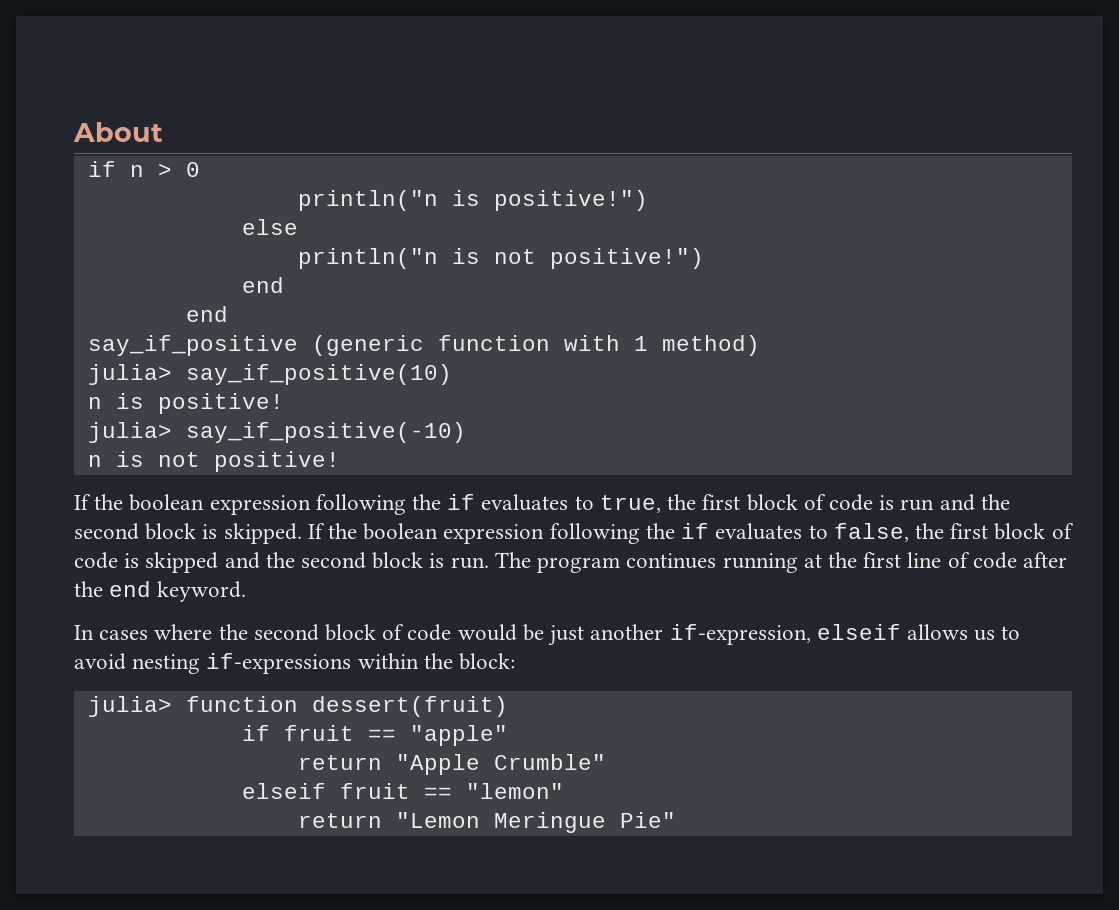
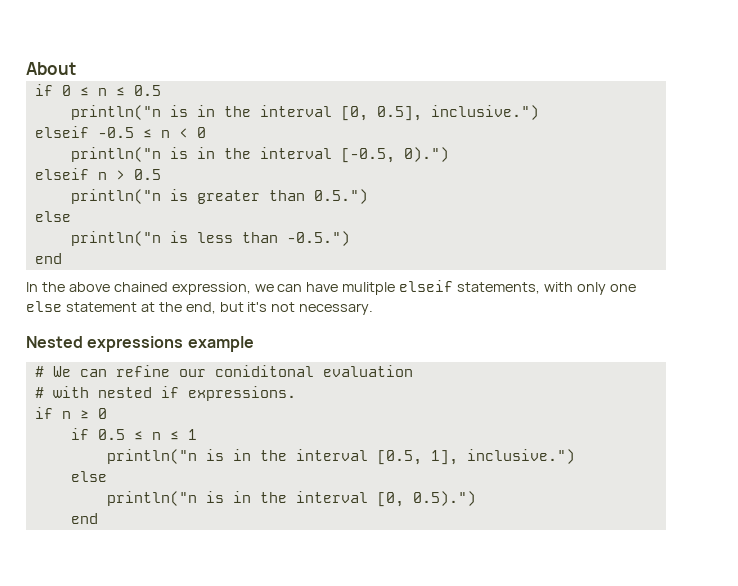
[129,162,200,177] [297,190,648,211] [241,219,298,235] [297,248,704,269] [241,277,284,293] [185,306,228,322] [87,335,760,356] [87,364,452,385] [87,393,284,414] [87,422,466,443] [87,451,340,472] [74,494,1010,515] [74,523,1074,544] [74,552,1067,573] [74,581,247,602] [74,624,1021,646] [74,653,516,674] [87,696,508,717] [241,725,508,746] [297,754,606,775] [241,783,564,799] [297,812,676,833] n > 0 // println("n is positive!") // else // println("n is not positive!") // end // end // say_if_positive (generic function with 1 method) // julia> say_if_positive(10) // n is positive! // julia> say_if_positive(-10) // n is not positive! // If the boolean expression following the if evaluates to true, the first block of code is run and the second block is skipped. If the boolean expression following the if evaluates to false, the first block of code is skipped and the second block is run. The program continues running at the first line of code after the end keyword. // In cases where the second block of code would be just another if-expression, elseif allows us to avoid nesting if-expressions within the block: // julia> function dessert(fruit) // if fruit == "apple" // return "Apple Crumble" // elseif fruit == "lemon" // return "Lemon Meringue Pie" -> [61,85,161,96] [70,105,539,121] [34,126,206,138] [70,147,449,163] [34,168,161,180] [70,189,368,204] [34,211,71,222] [70,231,350,246] [34,253,62,264] [26,280,636,295] [26,301,374,315] [26,336,254,352] [34,365,413,377] [34,386,296,401] [34,407,107,419] [70,428,197,440] [106,449,575,465] [70,471,107,482] [106,491,476,507] [70,513,98,524] 0 ≤ n ≤ 0.5 // println("n is in the interval [0, 0.5], inclusive.") // elseif -0.5 ≤ n < 0 // println("n is in the interval [-0.5, 0).") // elseif n > 0.5 // println("n is greater than 0.5.") // else // println("n is less than -0.5.") // end // In the above chained expression, we can have mulitple elseif statements, with only one else statement at the end, but it's not necessary. // Nested expressions example // # We can refine our coniditonal evaluation // # with nested if expressions. // if n ≥ 0 // if 0.5 ≤ n ≤ 1 // println("n is in the interval [0.5, 1], inclusive.") // else // println("n is in the interval [0, 0.5).") // end

